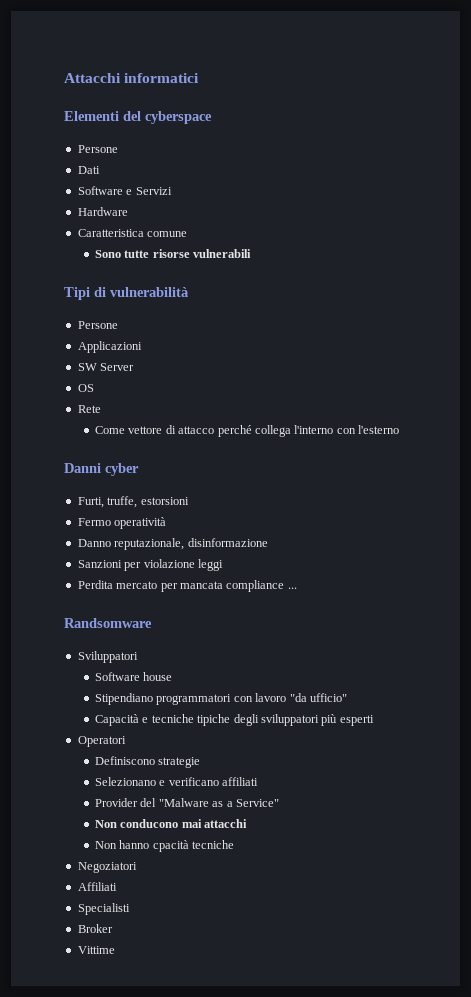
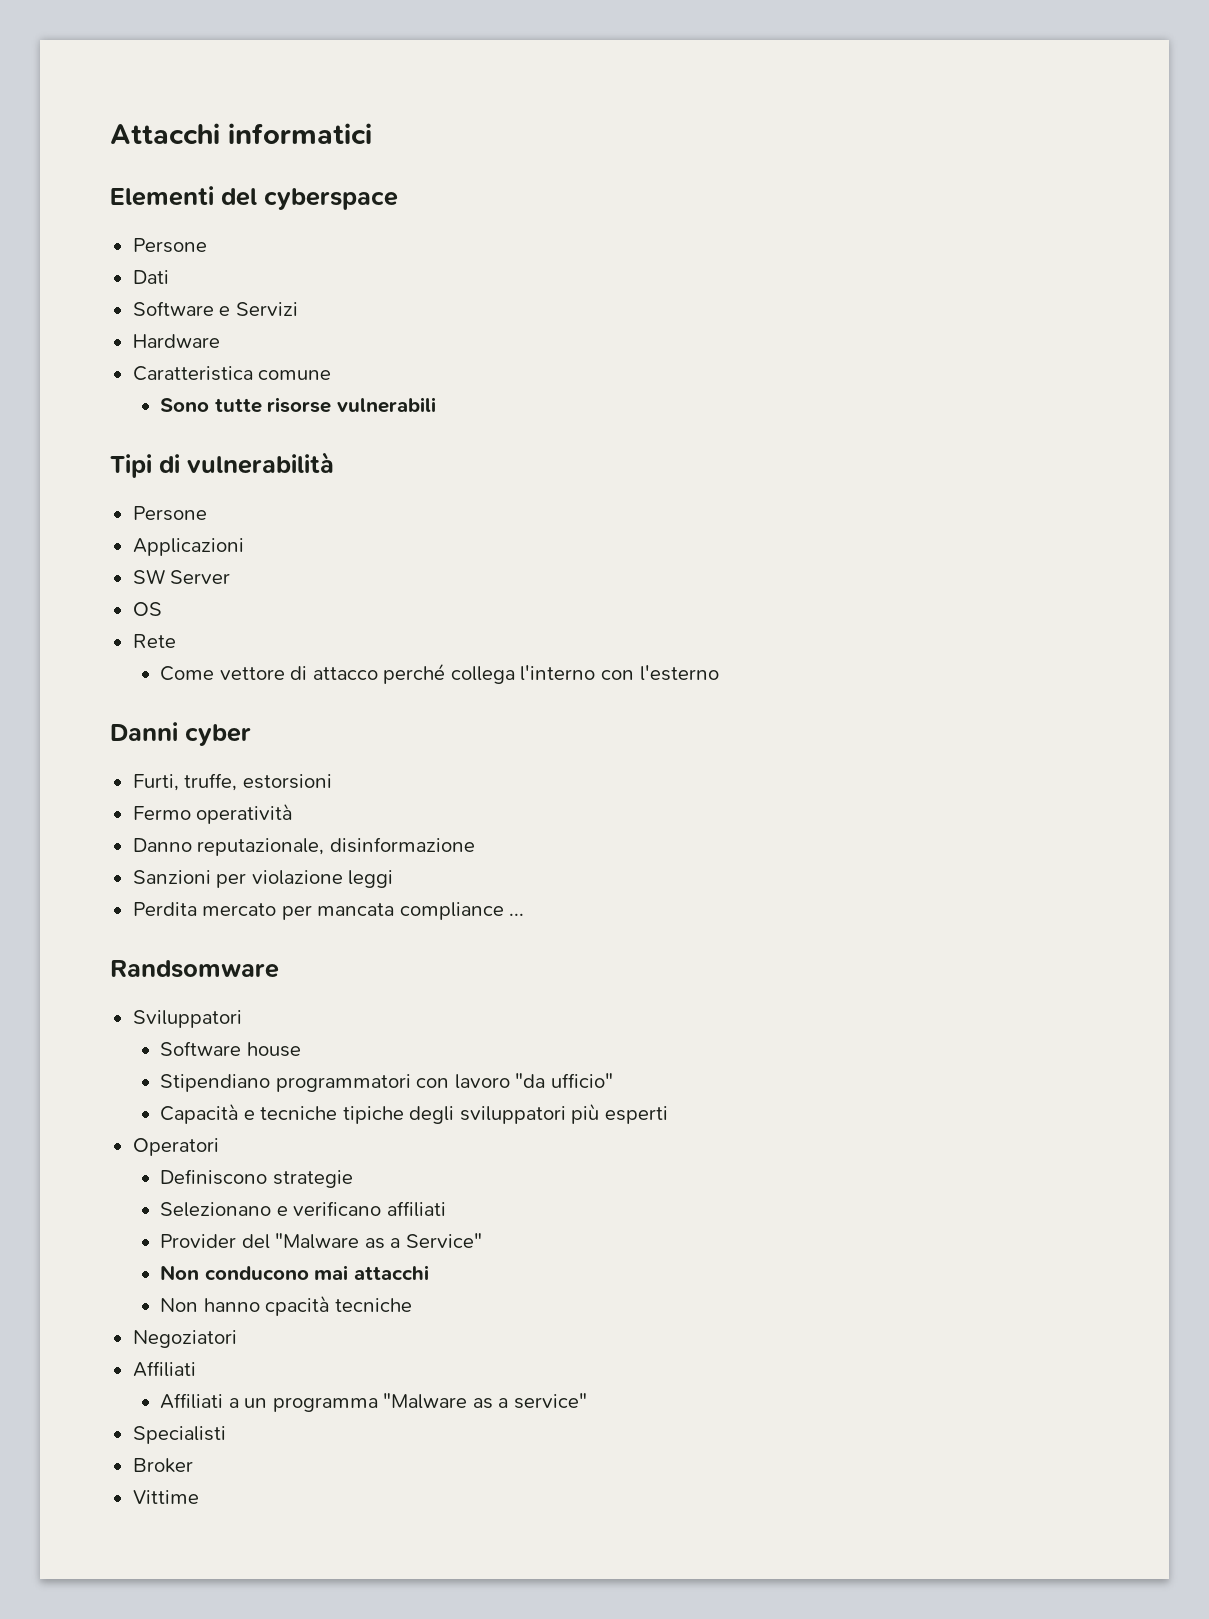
(117, 886) none -> [160,1393,587,1412] // Affiliati a un programma "Malware as a service"

